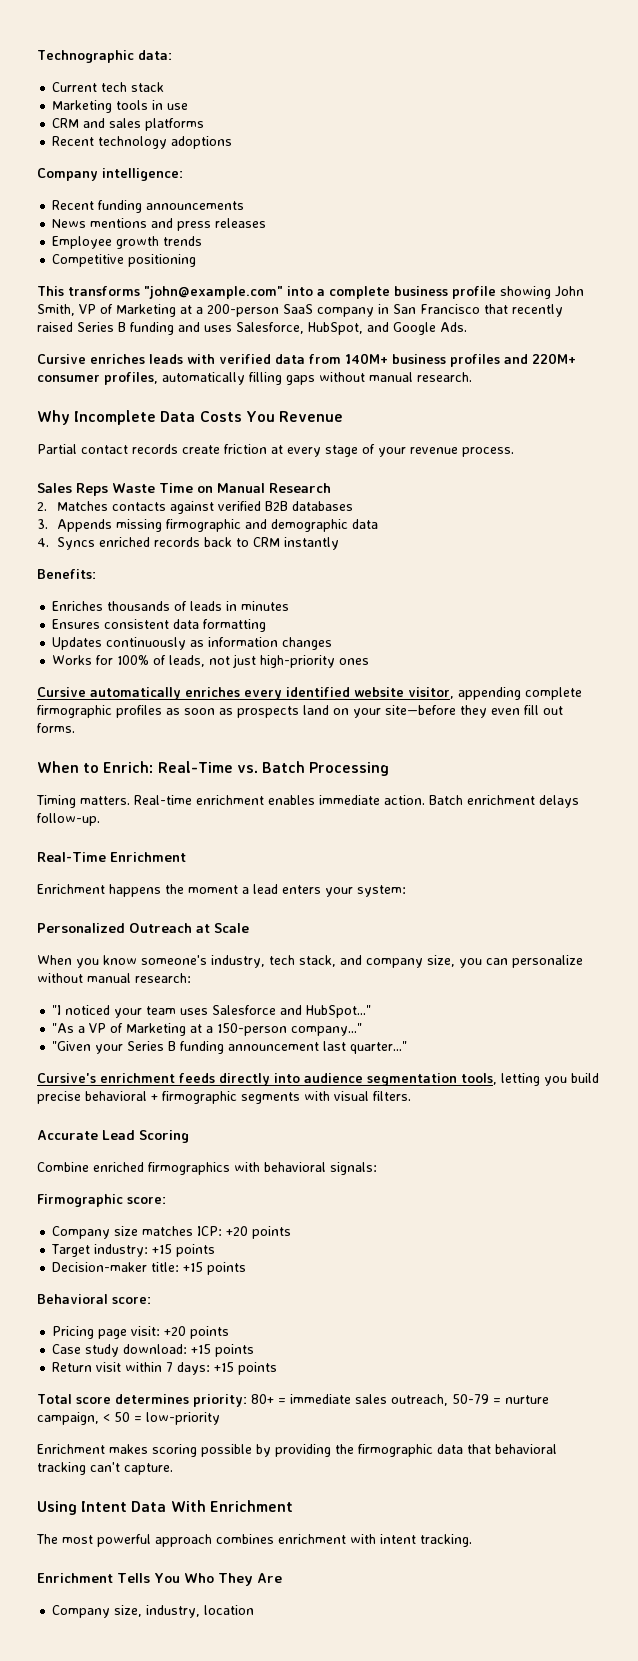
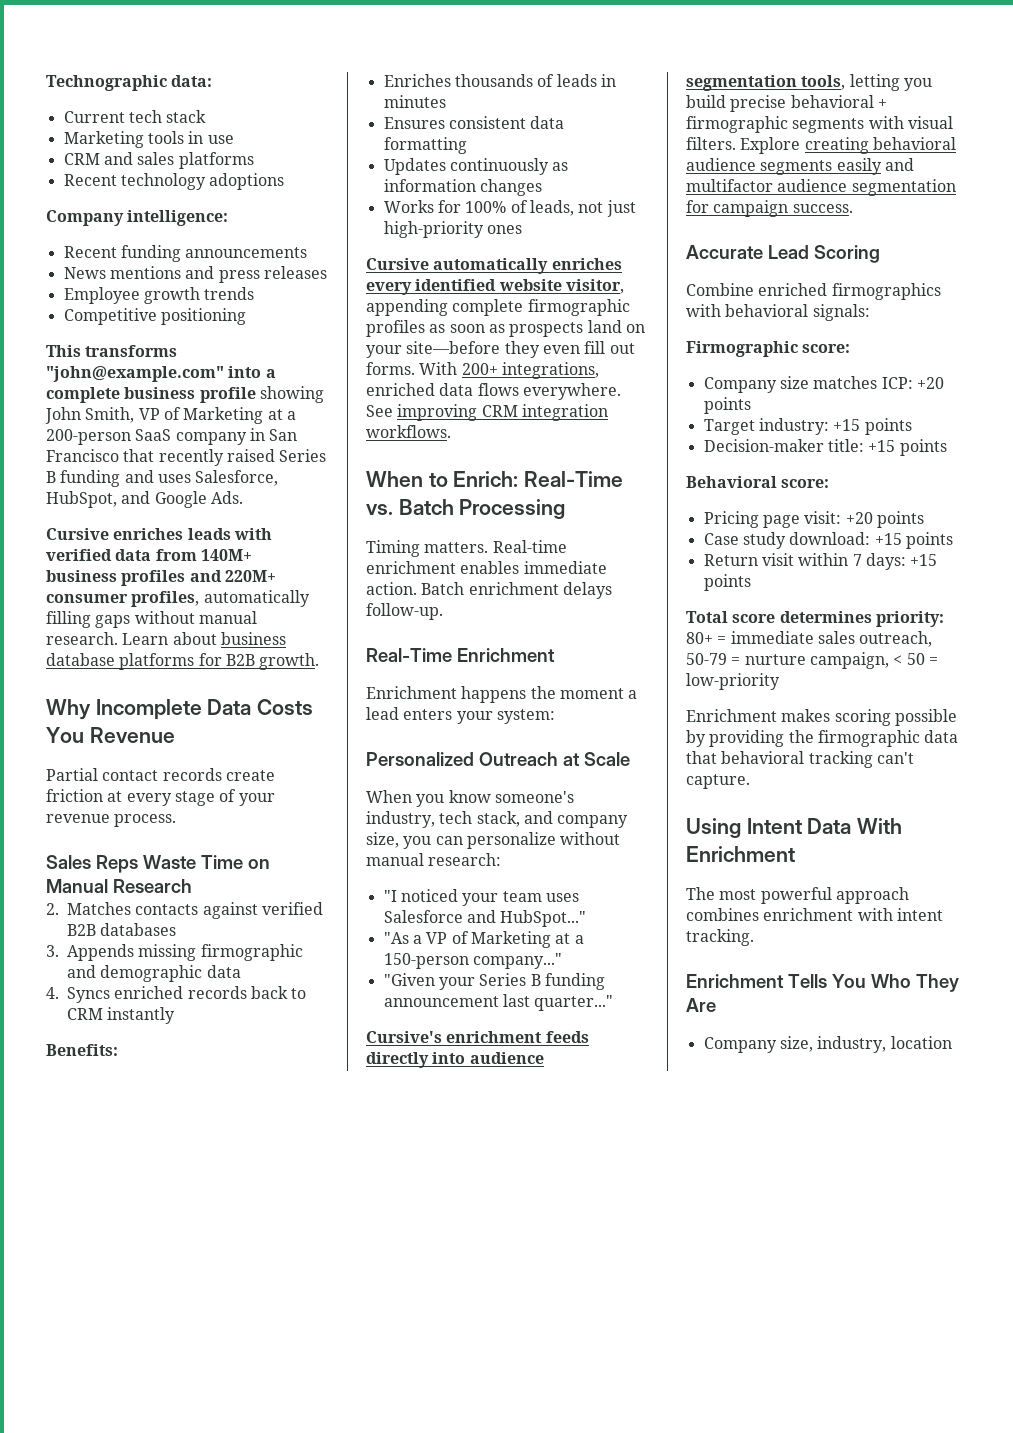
(472, 377) none -> [122,632,286,645] [46,653,320,670] Learn about business database platforms for B2B growth.
(75, 728) none -> [419,362,599,379] [366,383,621,400] [366,404,608,421] [366,425,451,438] With 200+ integrations, enriched data flows everywhere. See improving CRM integration workflows.
(411, 1096) none -> [740,137,956,154] [686,158,914,175] [686,179,956,196] [686,200,853,217] Explore creating behavioral audience segments easily and multifactor audience segmentation for campaign success.

